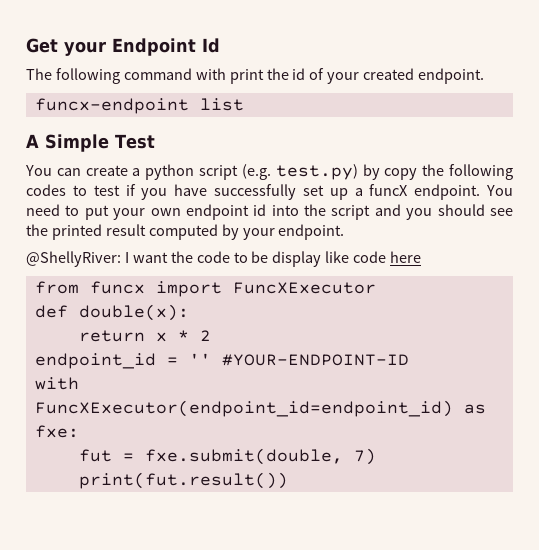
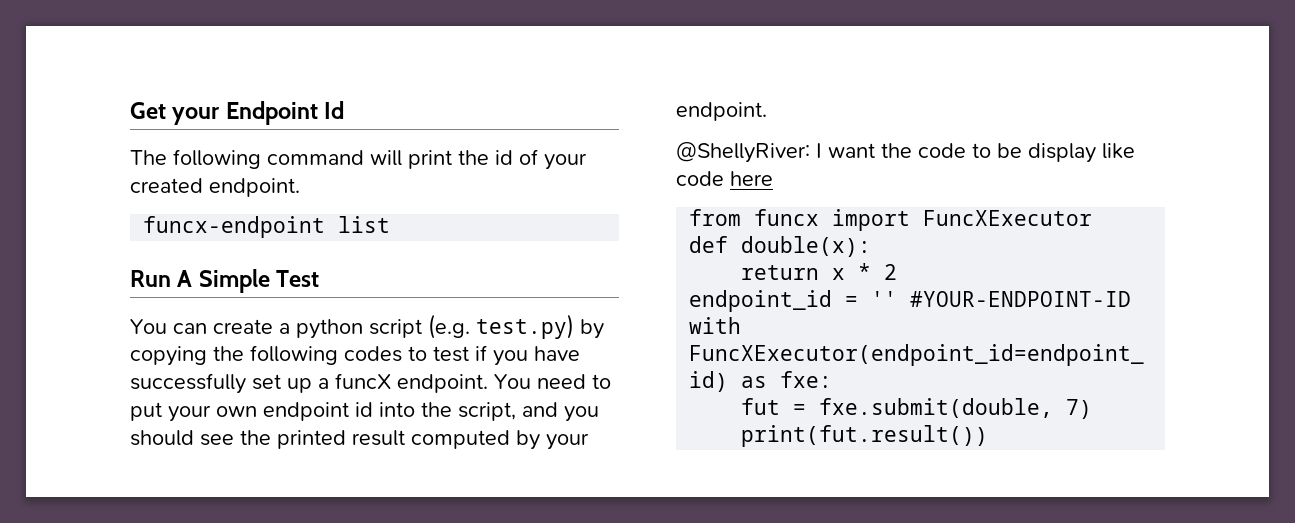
[195,68,226,80] with -> [370,150,402,166] will
(244, 104) none -> [130,270,171,287] Run
[384,168,418,180] copy -> [130,346,207,366] copying
[331,205,371,220] script -> [458,402,516,421] script,

